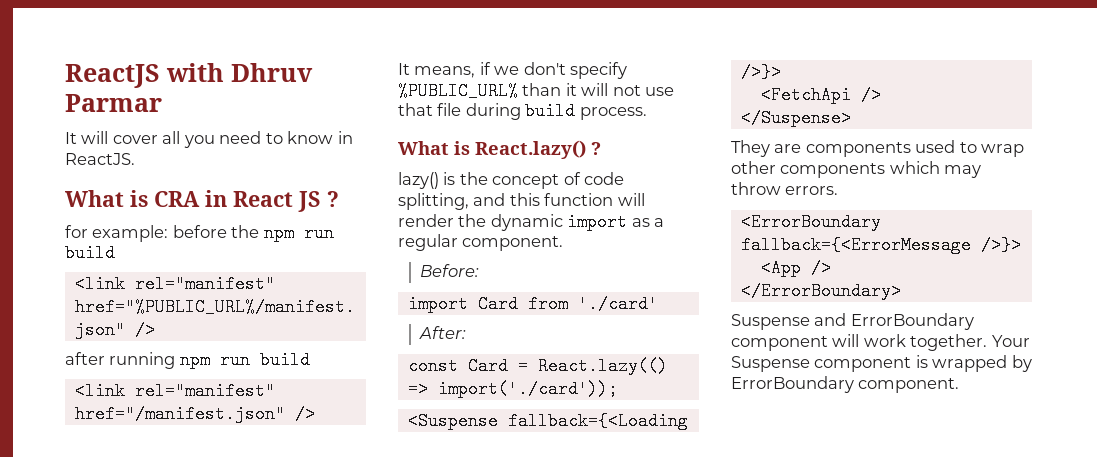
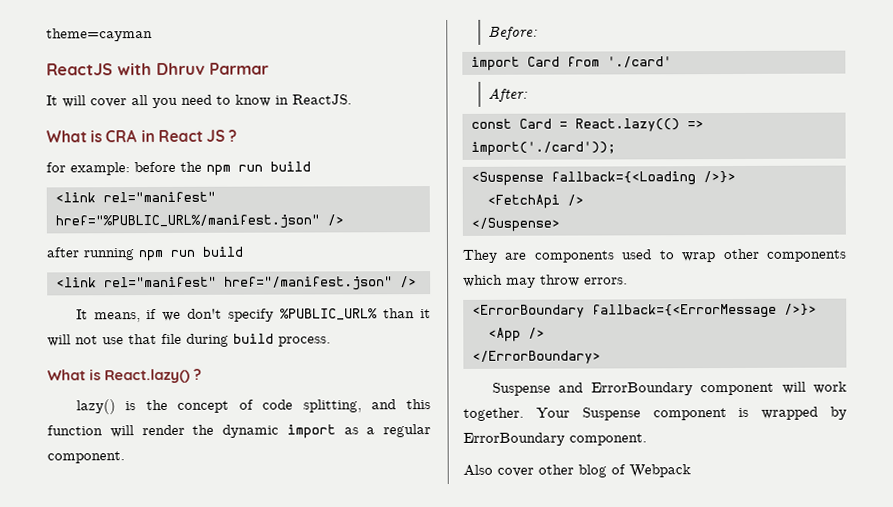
(65, 76) none -> [46,28,153,42] theme=cayman //
(960, 385) none -> [463,464,691,478] // Also cover other blog of Webpack

